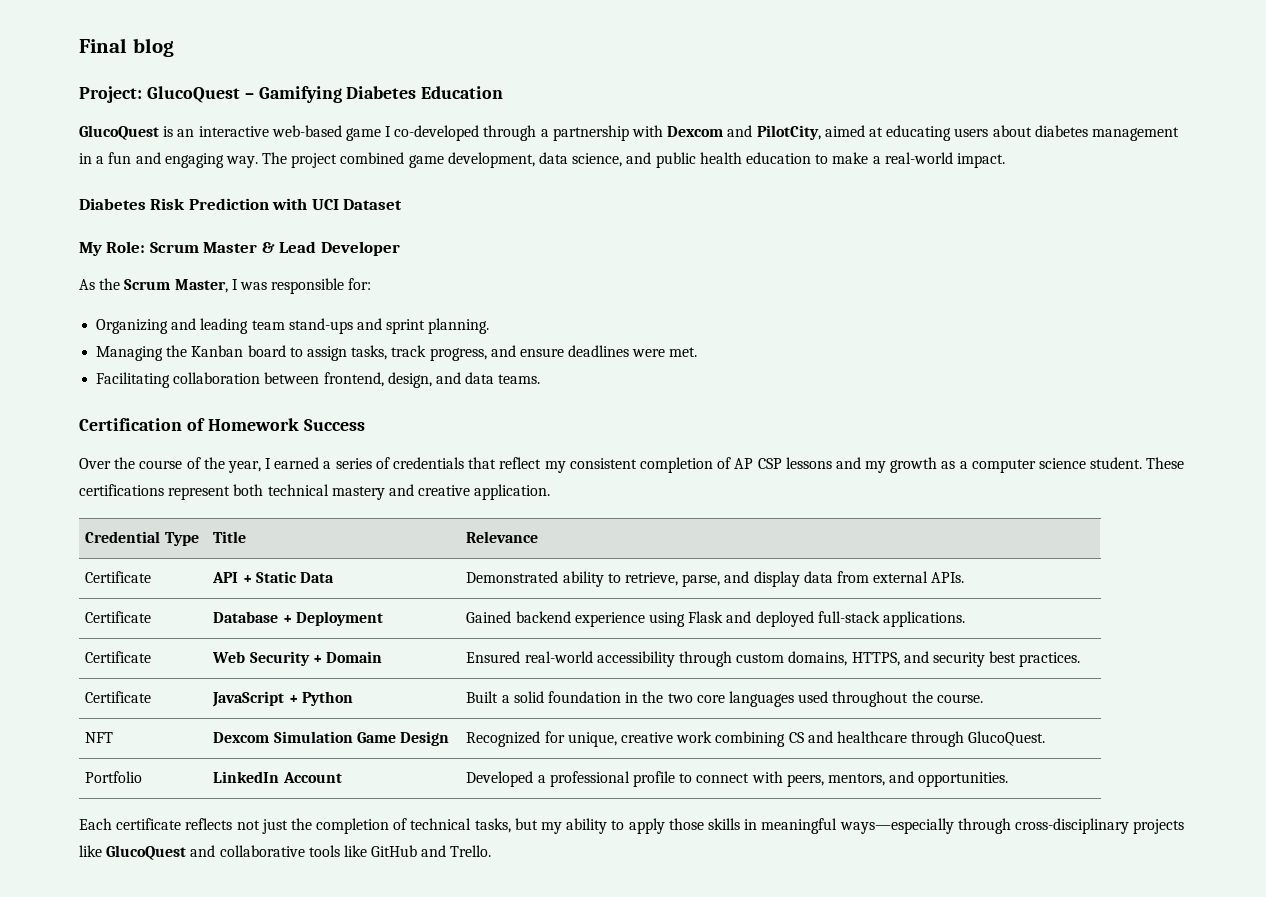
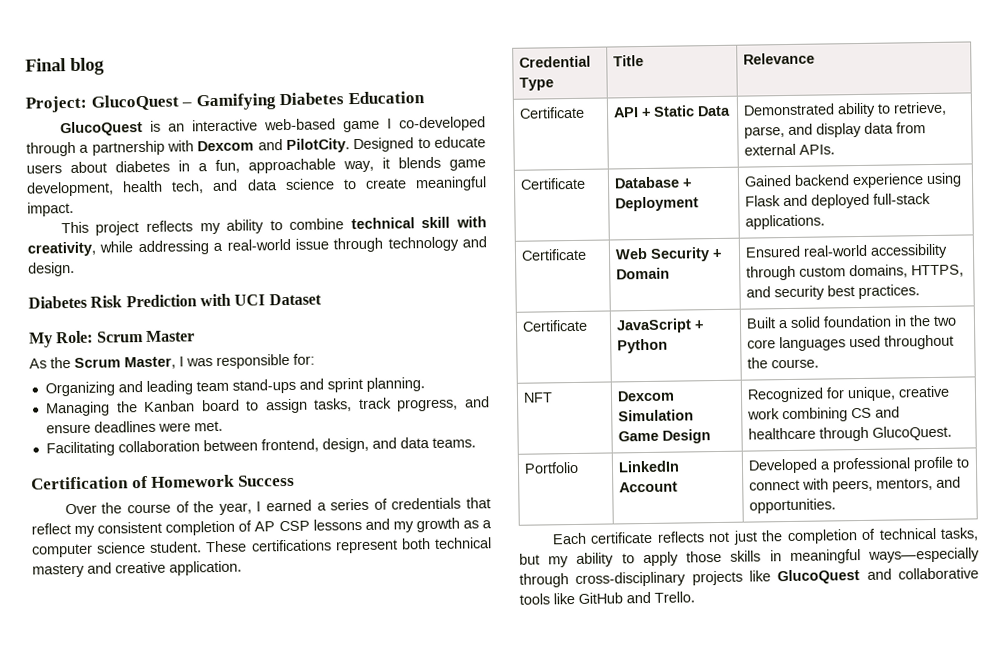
[756,125,952,141] PilotCity, aimed at educating -> [286,136,486,153] PilotCity. Designed to educate
[1091,127,1179,141] management -> (170, 166) none
[108,152,1005,168] fun and engaging way. The project combined game development, data science, and public health education to make a real-world impact. -> [215,156,486,174] [26,176,487,197] [27,201,74,217] [60,216,487,236] [27,236,487,257] [28,261,75,277] fun, approachable way, it blends game development, health tech, and data science to create meaningful impact. // This project reflects my ability to combine technical skill with creativity, while addressing a real-world issue through technology and design.
[261,241,400,256] & Lead Developer -> (195, 336) none

